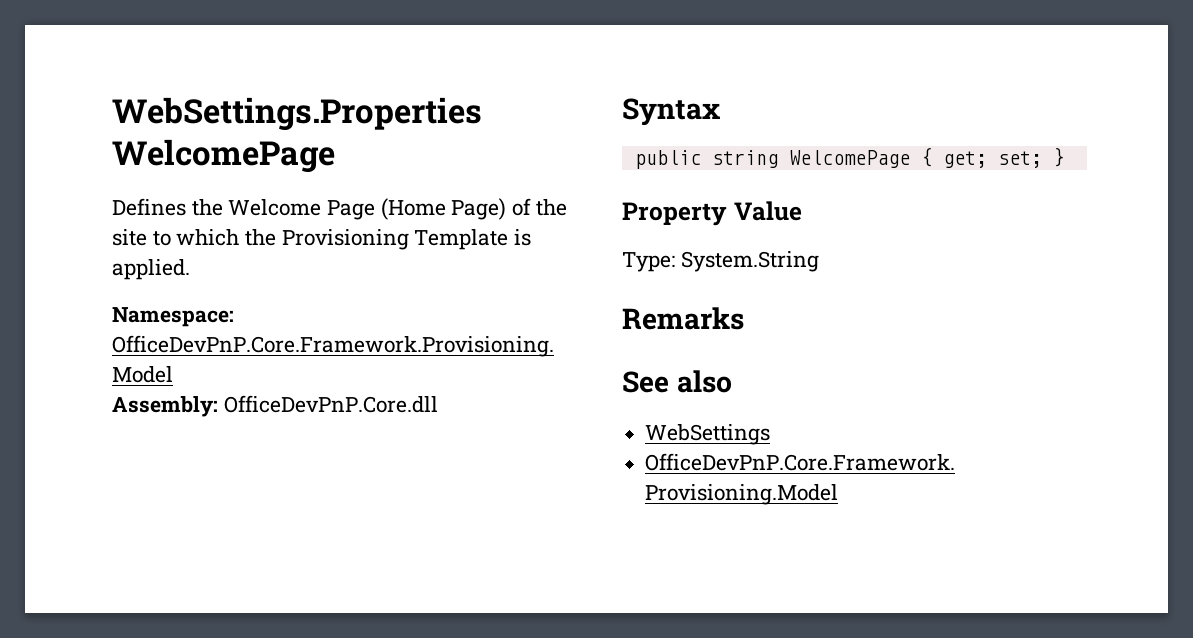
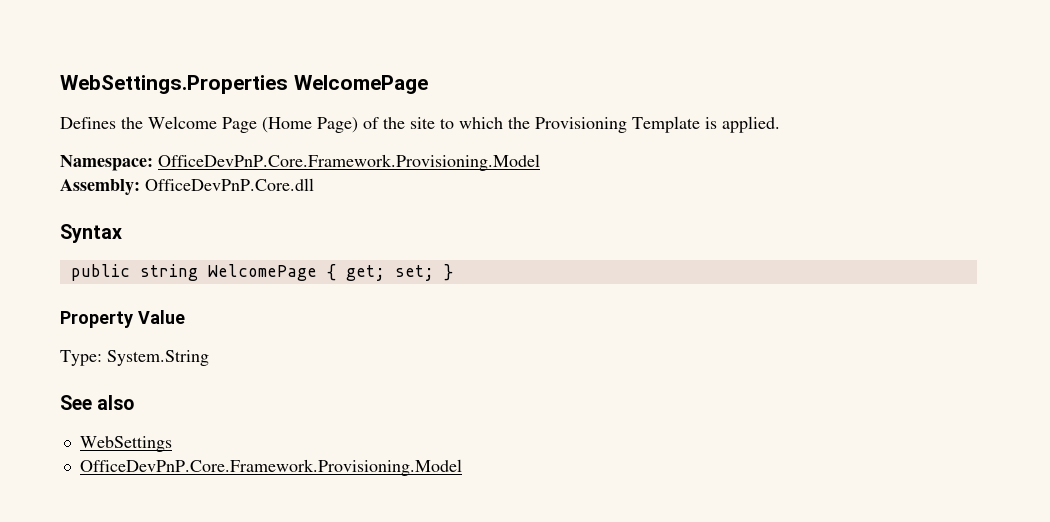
[622,307,744,330] // Remarks -> (209, 358) none

